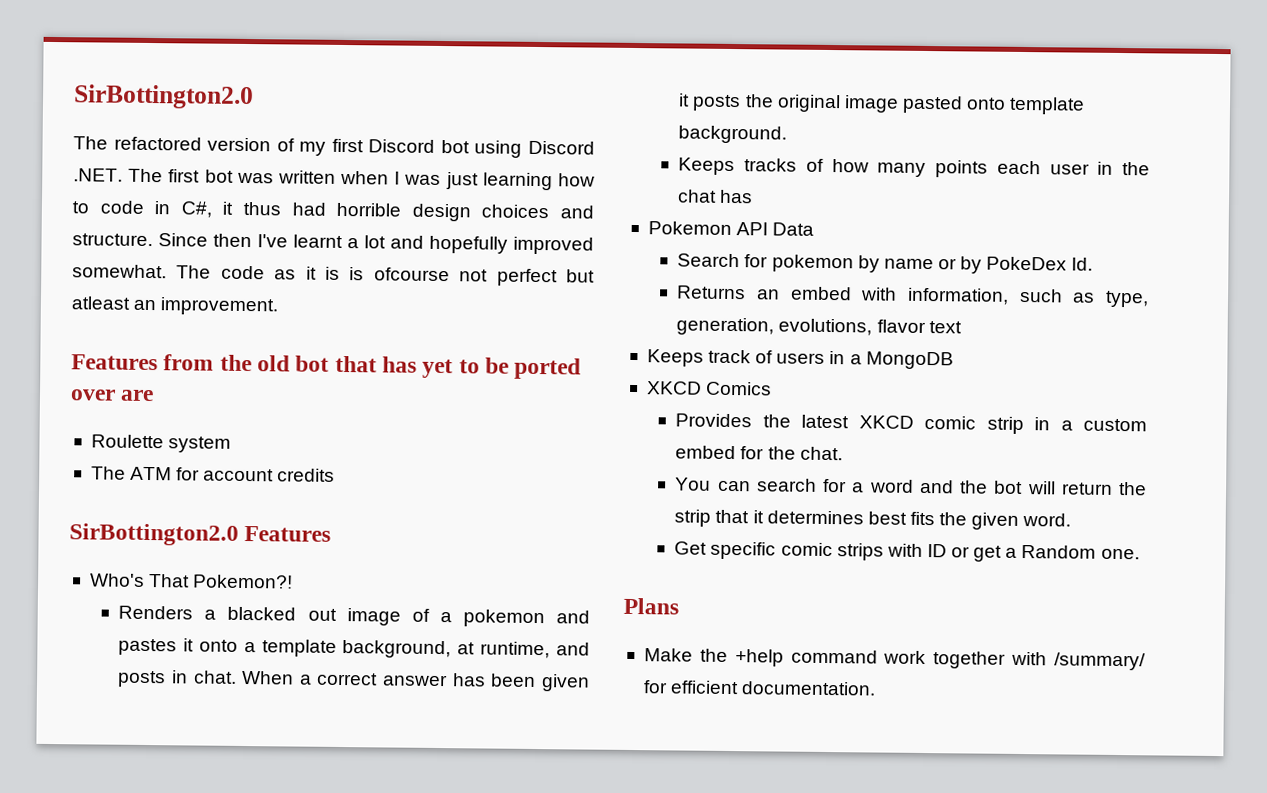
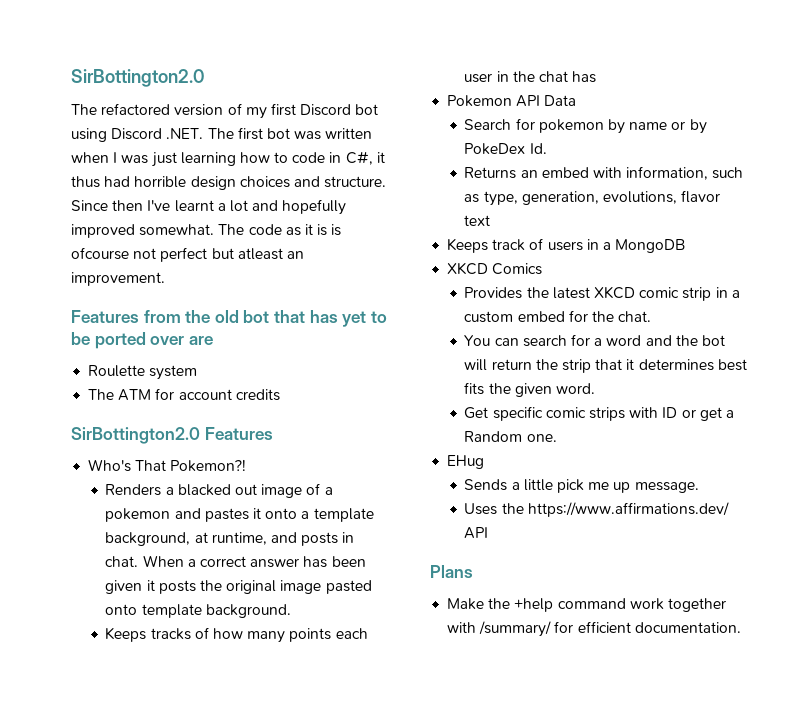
(1140, 554) none -> [447,455,485,469] [464,479,699,493] [464,502,729,517] [464,527,489,539] // EHug // Sends a little pick me up message. // Uses the https://www.affirmations.dev/ API

